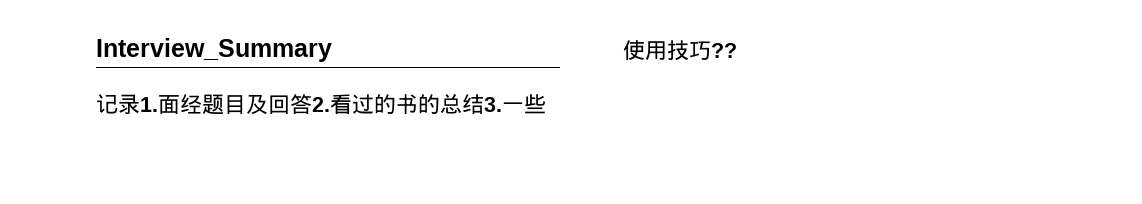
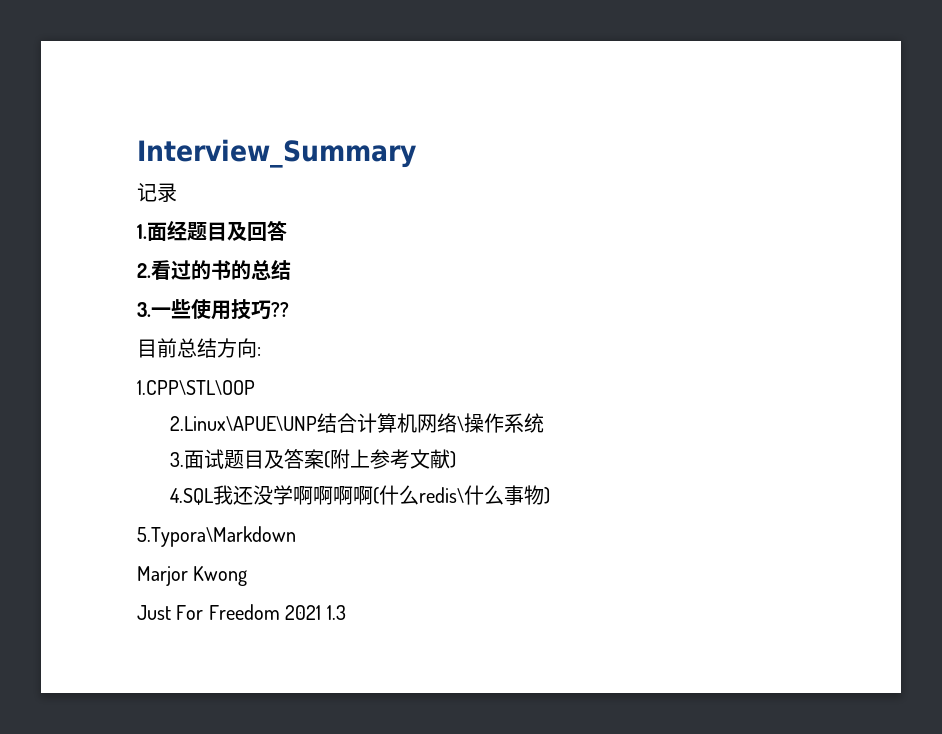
(140, 104) none -> (177, 192) //
(312, 104) none -> (287, 230) //
(484, 104) none -> (291, 270) //
(737, 50) none -> [137,338,261,358] [137,380,255,395] [170,413,545,433] [170,449,457,469] [170,485,551,505] [137,526,296,547] [137,566,248,586] [137,604,346,620] // 目前总结方向: // 1.CPP\STL\OOP // 2.Linux\APUE\UNP结合计算机网络\操作系统 // 3.面试题目及答案(附上参考文献) // 4.SQL我还没学啊啊啊啊(什么redis\什么事物) // 5.Typora\Markdown // Marjor Kwong // Just For Freedom 2021 1.3

